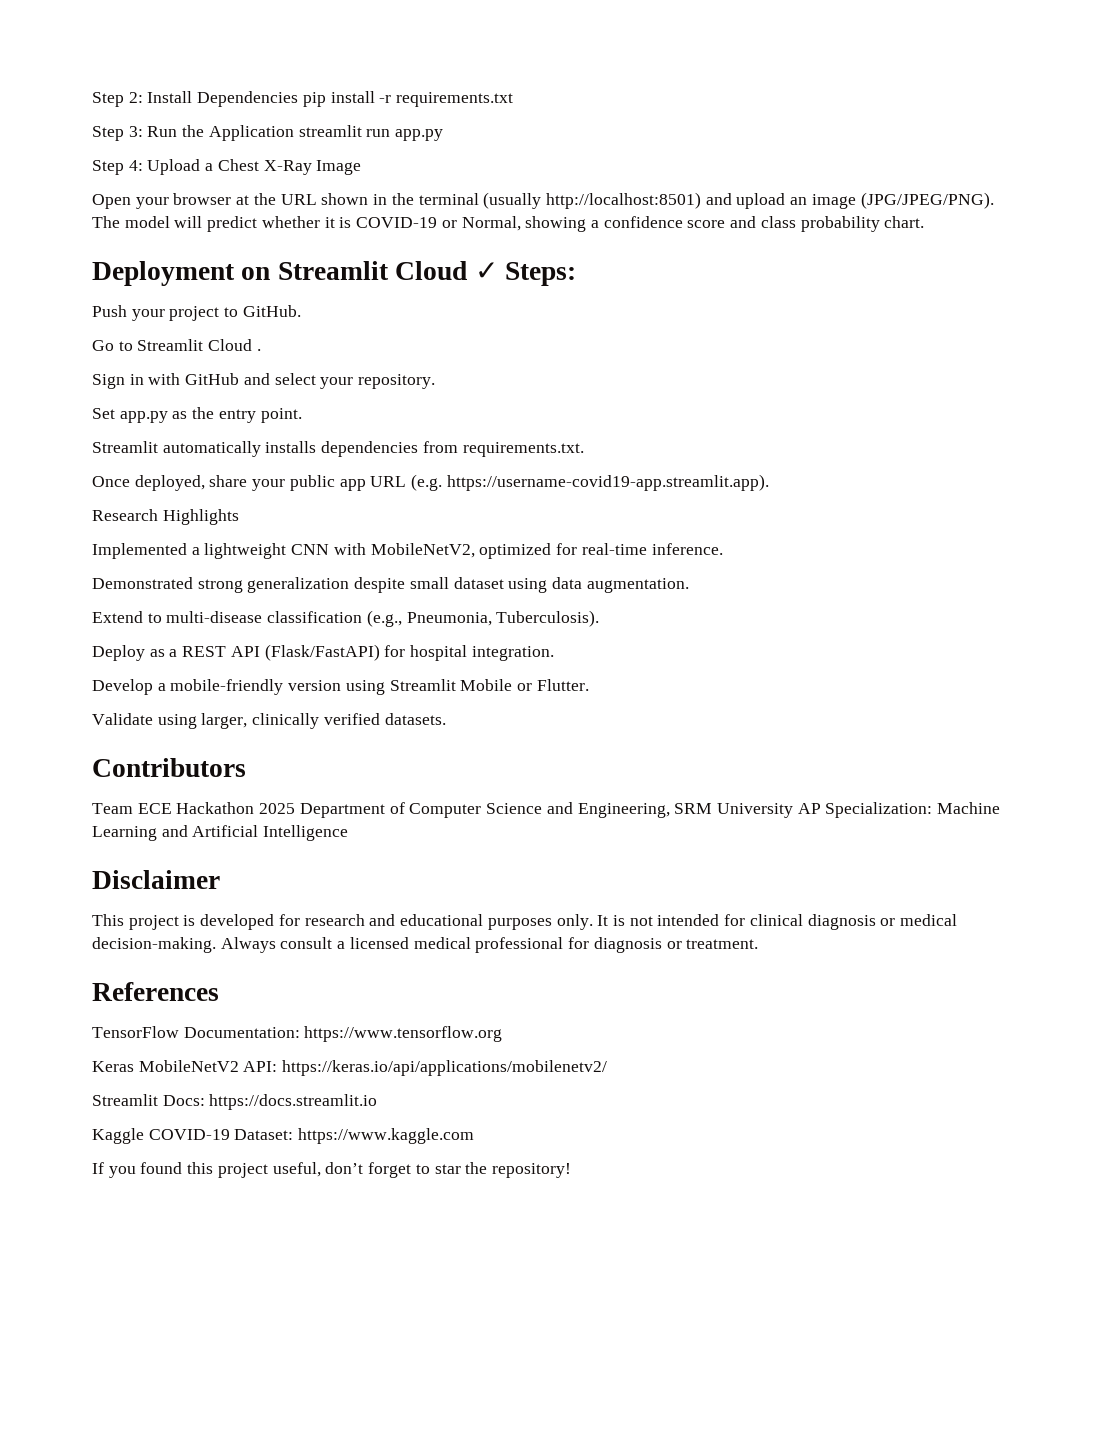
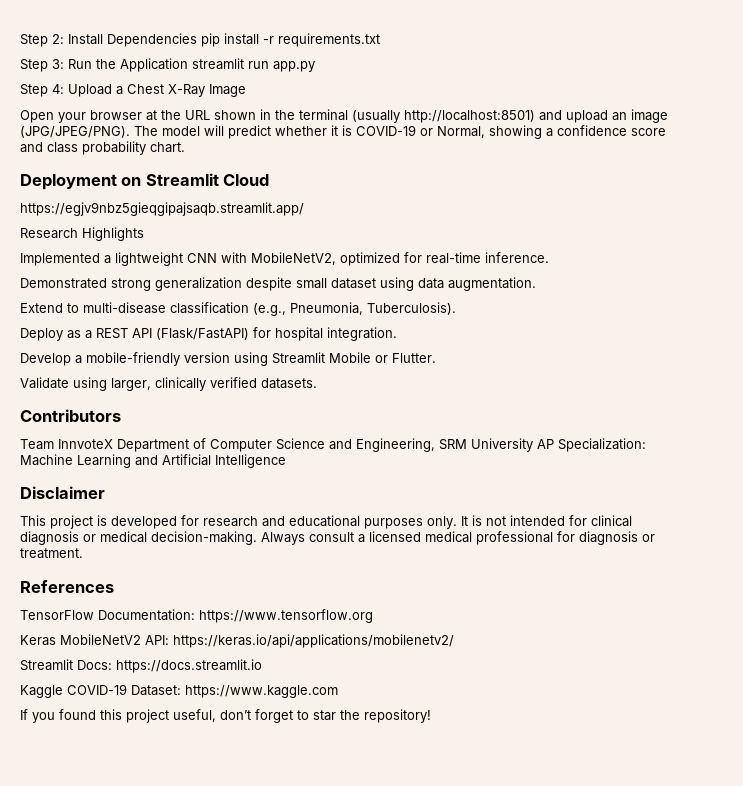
[474,262,577,286] [92,305,301,321] [92,339,261,351] [92,373,436,389] [92,407,302,423] [92,441,584,457] [92,474,769,491] ✓ Steps: // Push your project to GitHub. // Go to Streamlit Cloud . // Sign in with GitHub and select your repository. // Set app.py as the entry point. // Streamlit automatically installs dependencies from requirements.txt. // Once deployed, share your public app URL (e.g. https://username-covid19-app.streamlit.app). -> [20,202,304,216] // https://egjv9nbz5gieqgipajsaqb.streamlit.app/
[137,802,296,814] ECE Hackathon 2025 -> [58,439,113,449] InnvoteX

